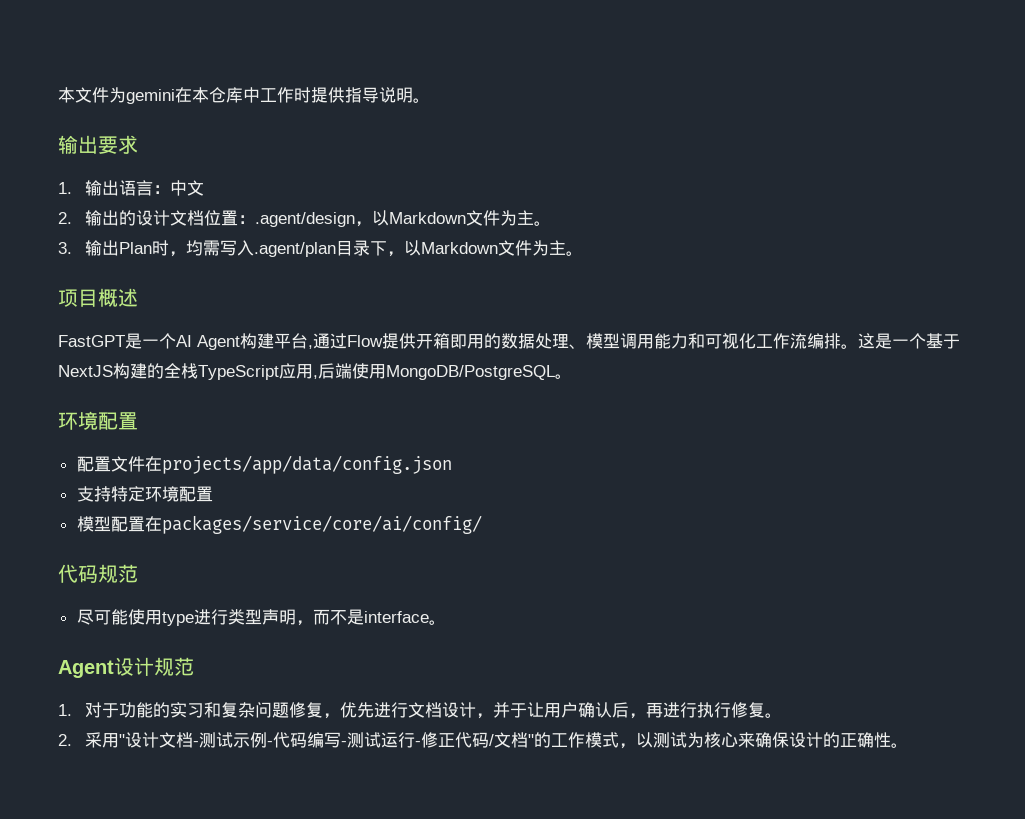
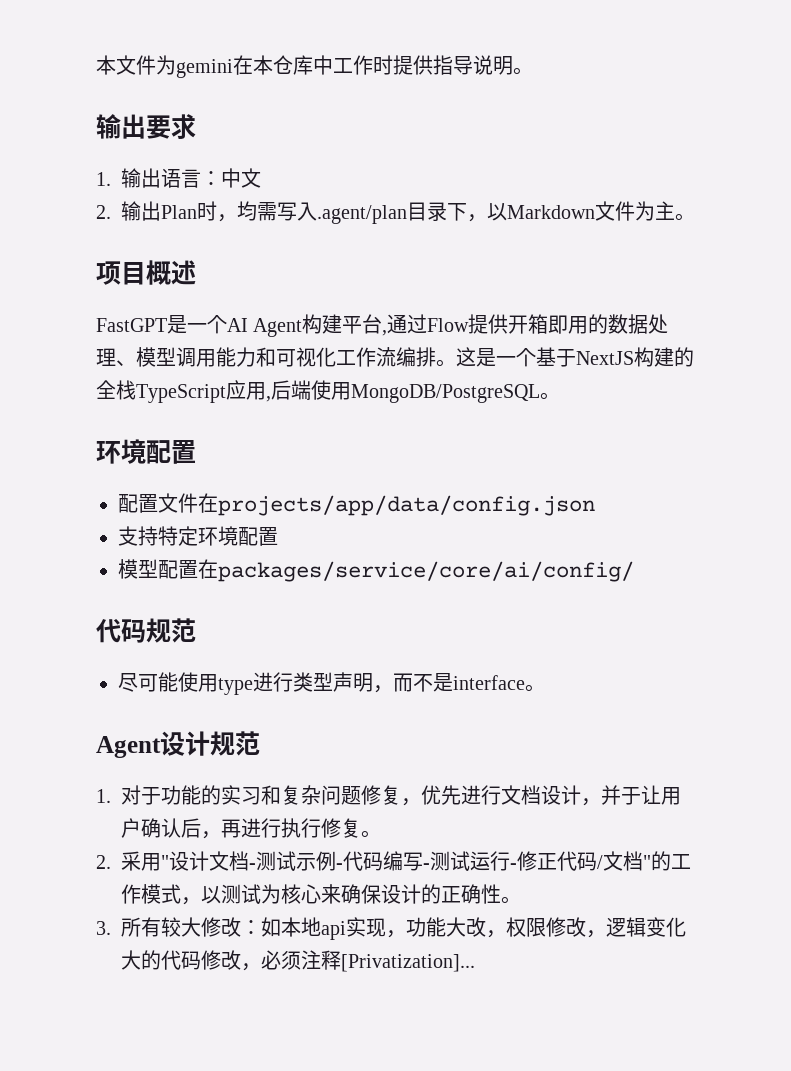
[118,210,551,227] [58,240,119,256] 的设计文档位置：.agent/design，以Markdown文件为主。 // 3.输出 -> (161, 211) none
(908, 745) none -> [96,917,686,940] [121,950,475,972] // 3.所有较大修改：如本地api实现，功能大改，权限修改，逻辑变化大的代码修改，必须注释[Privatization]...

